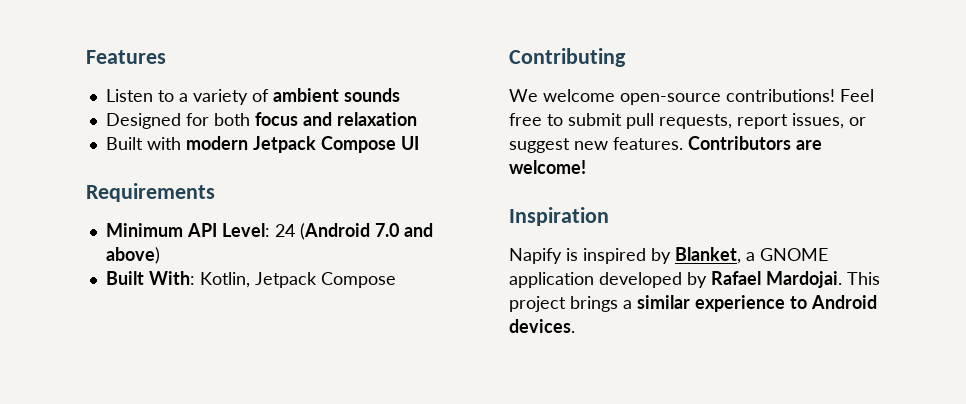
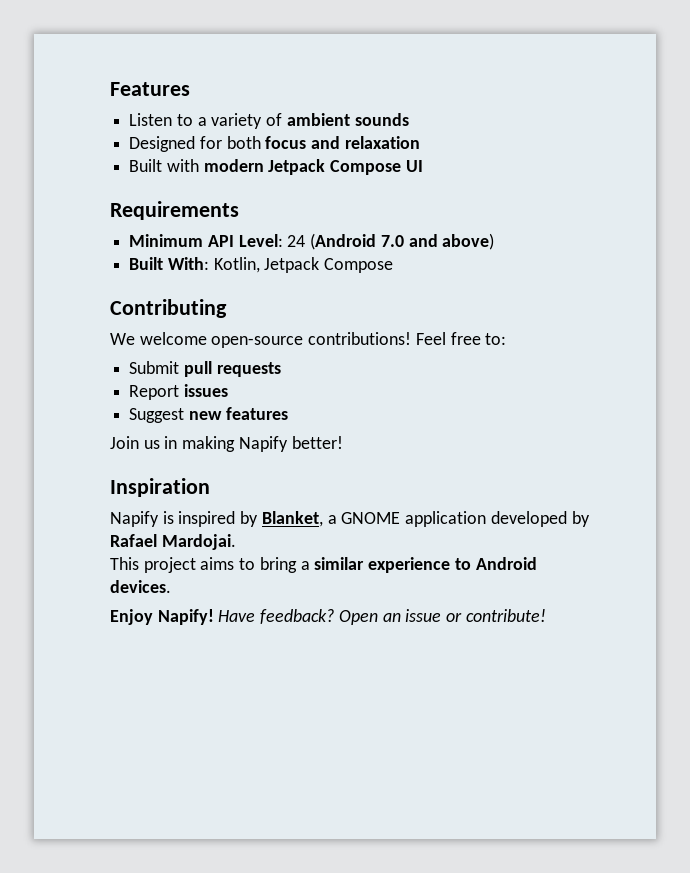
[547,113,866,129] [509,136,822,153] [509,160,586,174] to submit pull requests, report issues, or suggest new features. Contributors are welcome! -> [485,333,507,345] [129,361,281,377] [129,384,228,400] [129,407,288,423] [110,436,343,452] to: // Submit pull requests // Report issues // Suggest new features // Join us in making Napify better!
(842, 279) none -> (236, 542) //
[570,296,618,312] brings -> [200,557,297,573] aims to bring
(575, 326) none -> [110,609,546,625] // Enjoy Napify! Have feedback? Open an issue or contribute!

